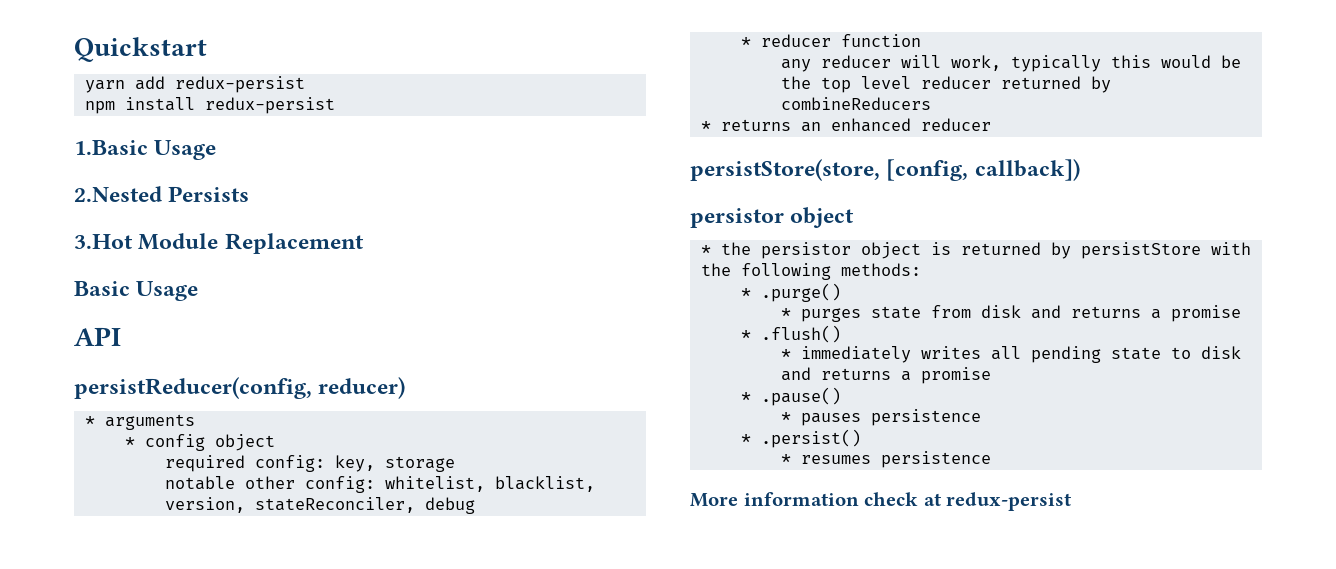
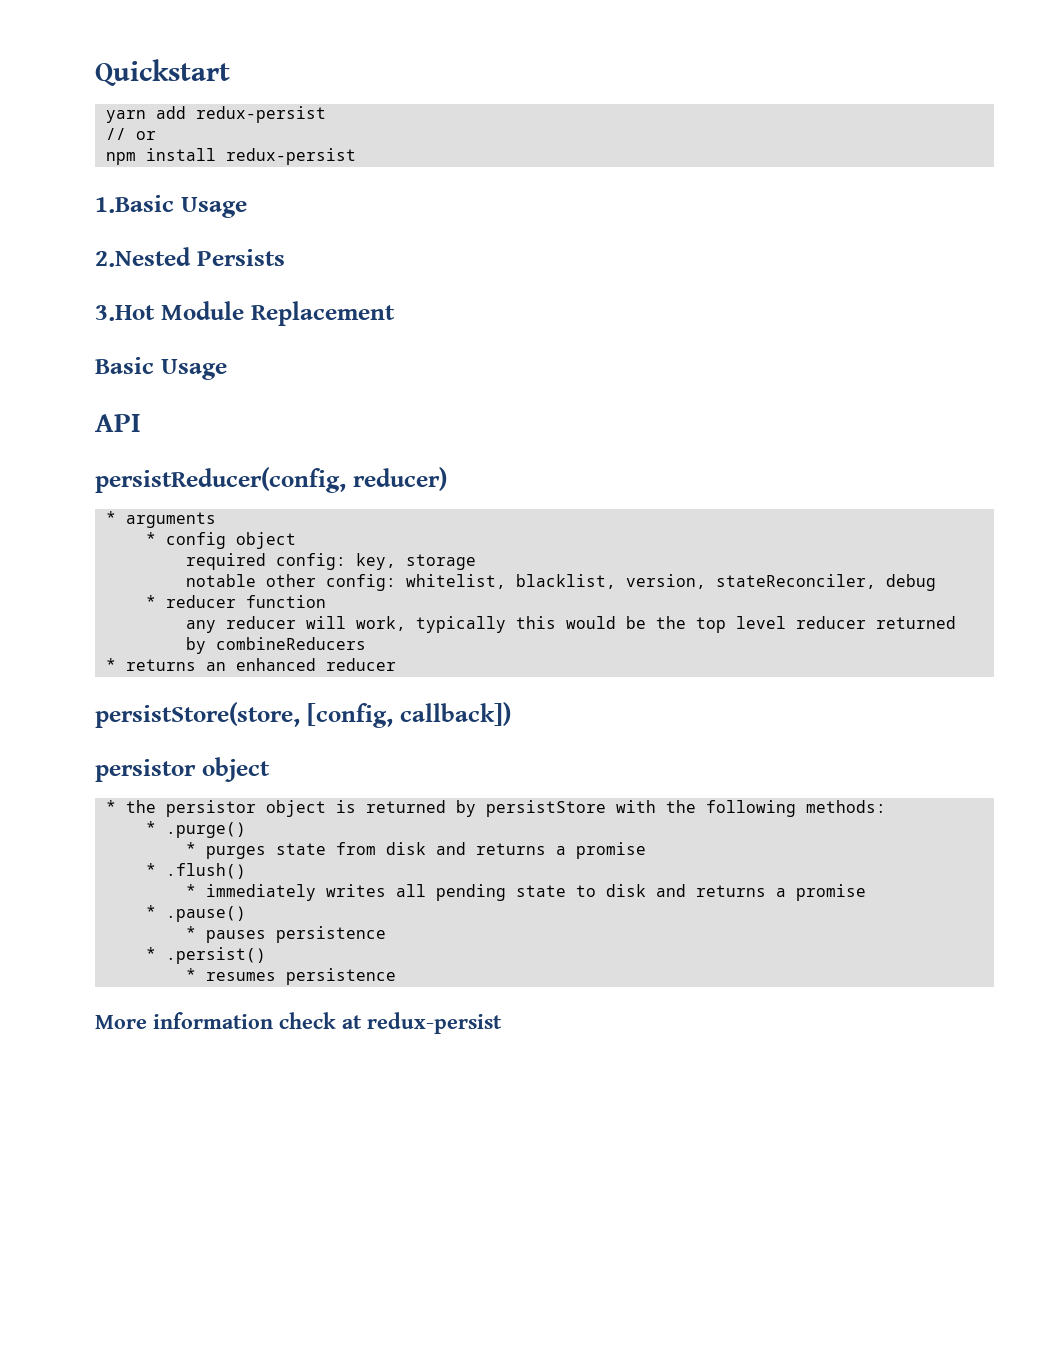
(305, 84) none -> [106,128,157,140] // // or

